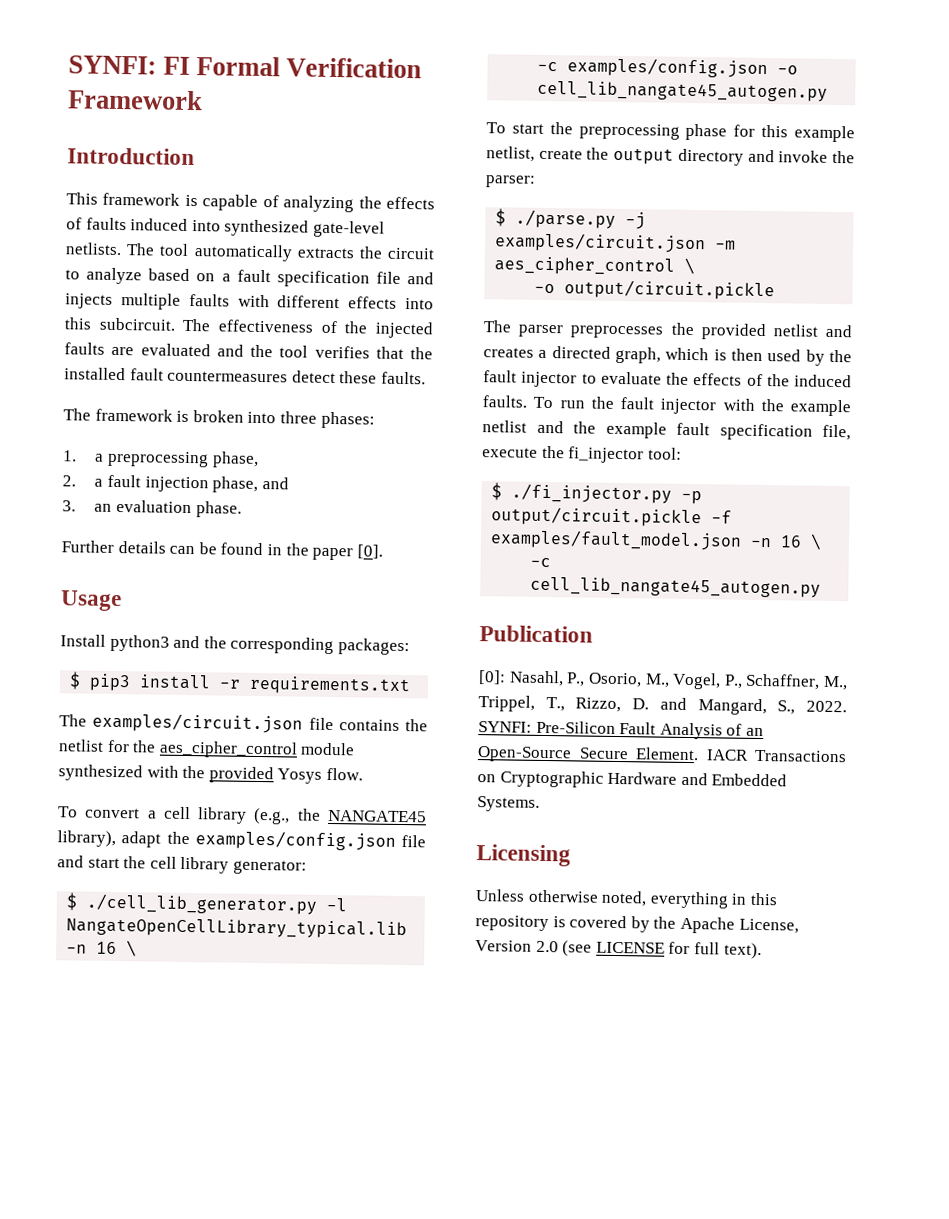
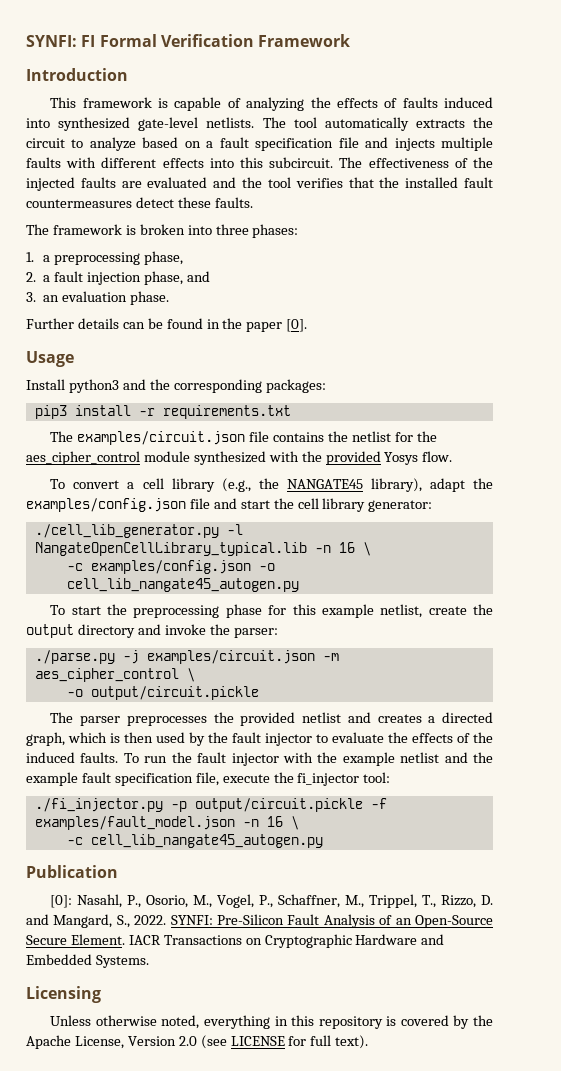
[69,671,82,690] $ -> (326, 386) none
[66,892,79,911] $ -> (433, 506) none
[495,208,507,227] $ -> (278, 633) none
[491,482,503,501] $ -> (391, 777) none

